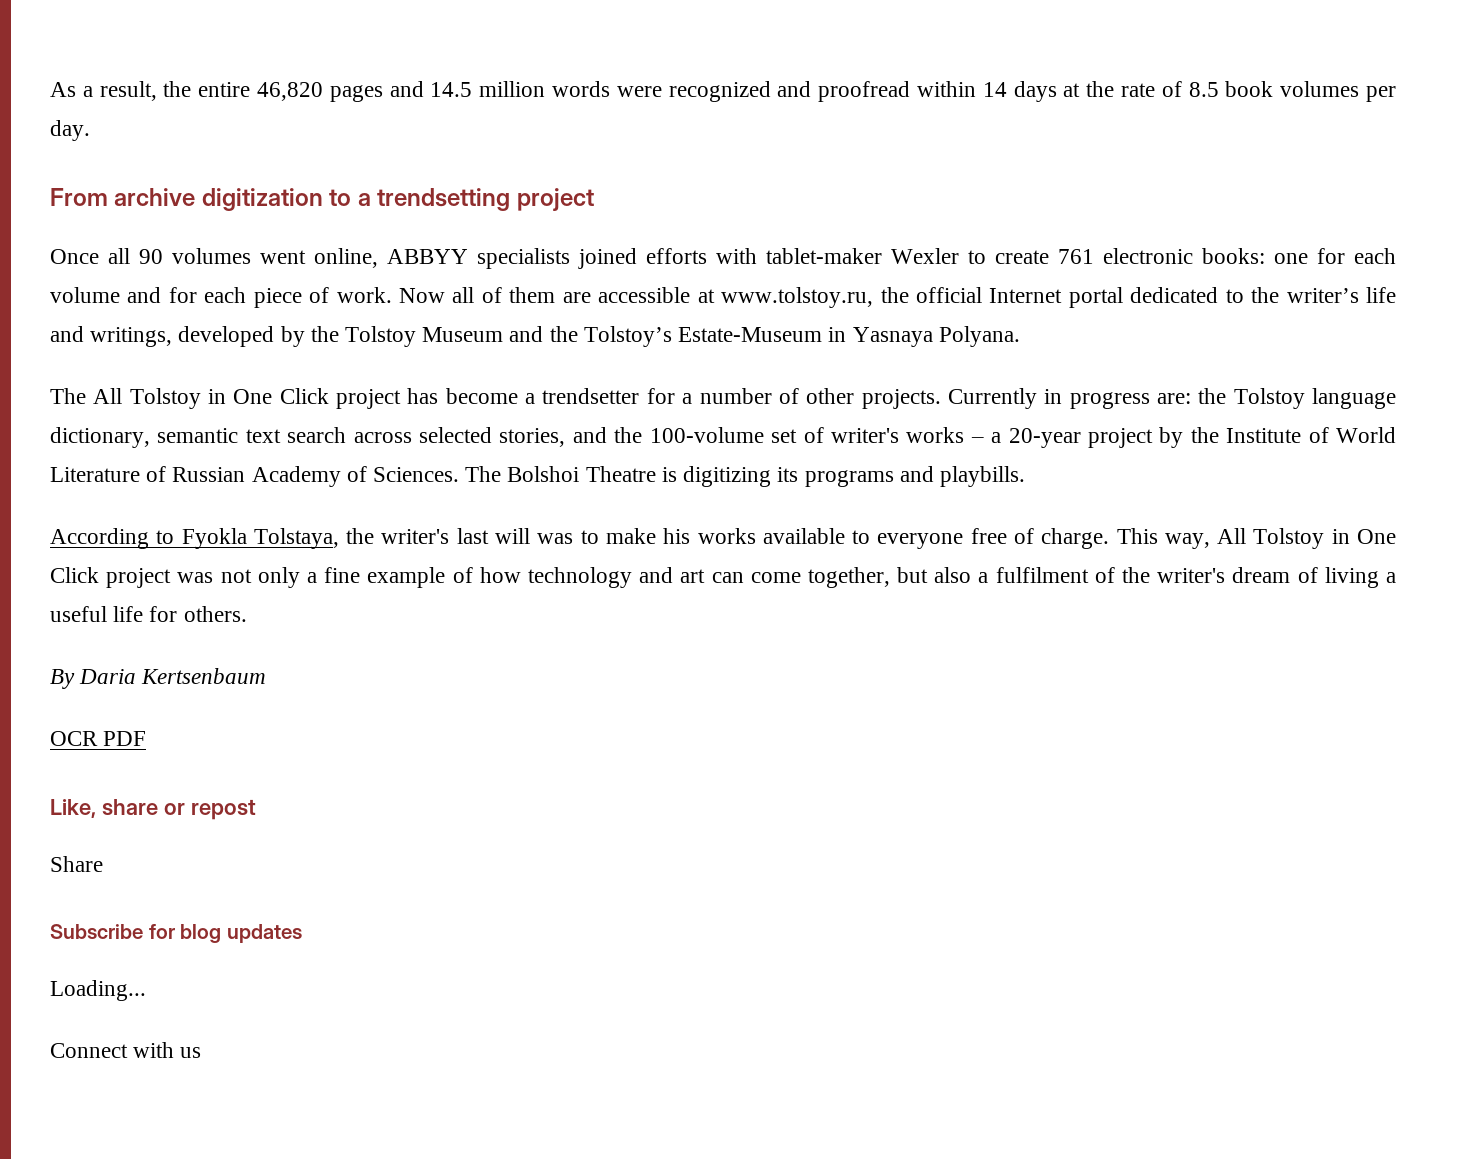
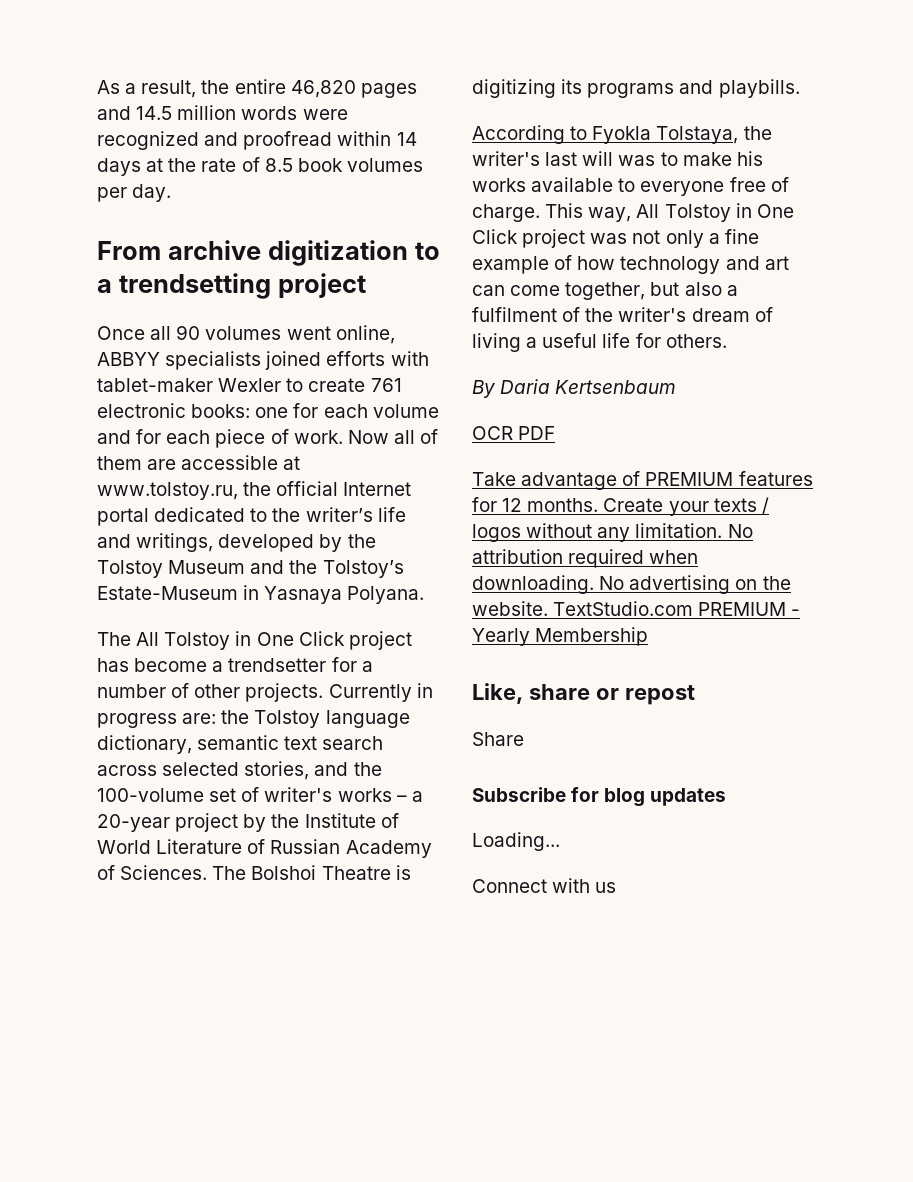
(147, 738) none -> [472,471,813,490] [472,497,769,516] [472,523,753,542] [472,549,699,568] [472,575,791,594] [472,601,801,616] [472,627,649,646] // Take advantage of PREMIUM features for 12 months. Create your texts / logos without any limitation. No attribution required when downloading. No advertising on the website. TextStudio.com PREMIUM - Yearly Membership

